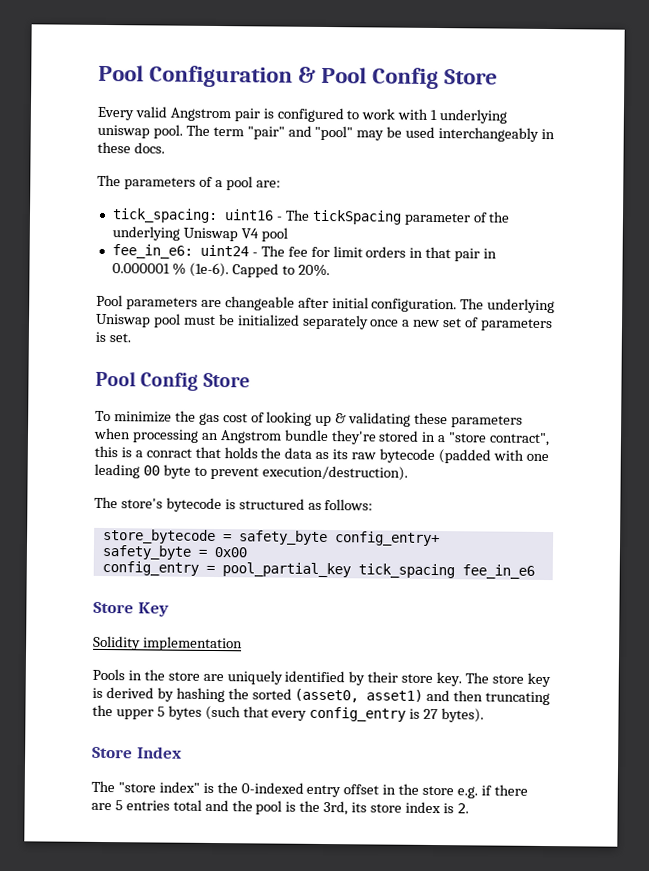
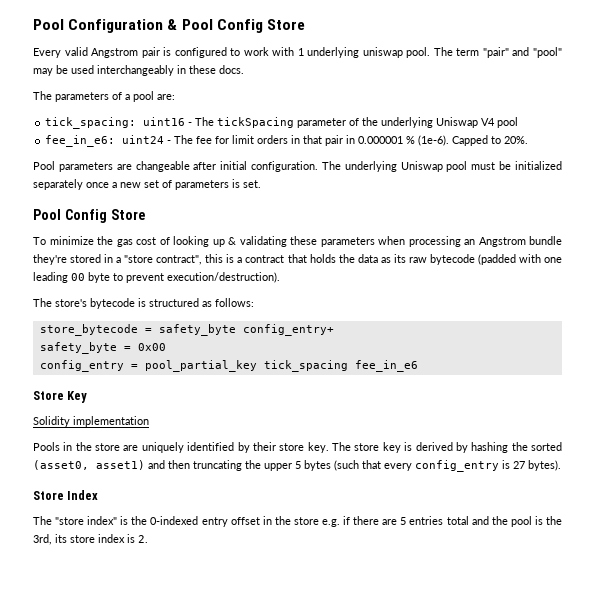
[145,448,192,458] conract -> [245,255,285,263] contract

